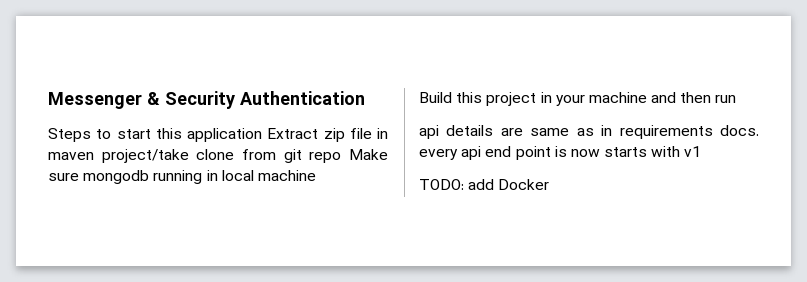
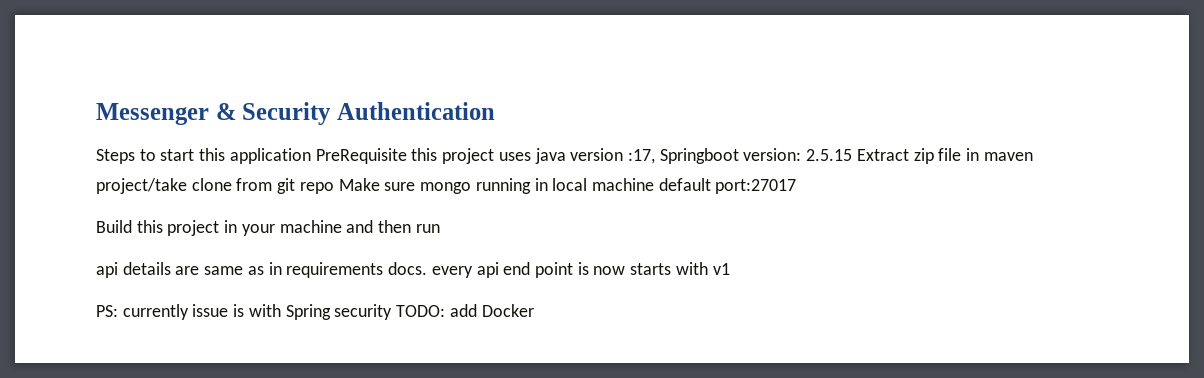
(262, 135) none -> [315,148,853,164] PreRequisite this project uses java version :17, Springboot version: 2.5.15
[83,170,150,184] mongodb -> [420,182,472,194] mongo
(316, 175) none -> [658,178,797,194] default port:27017
(702, 151) none -> [96,304,393,320] PS: currently issue is with Spring security

